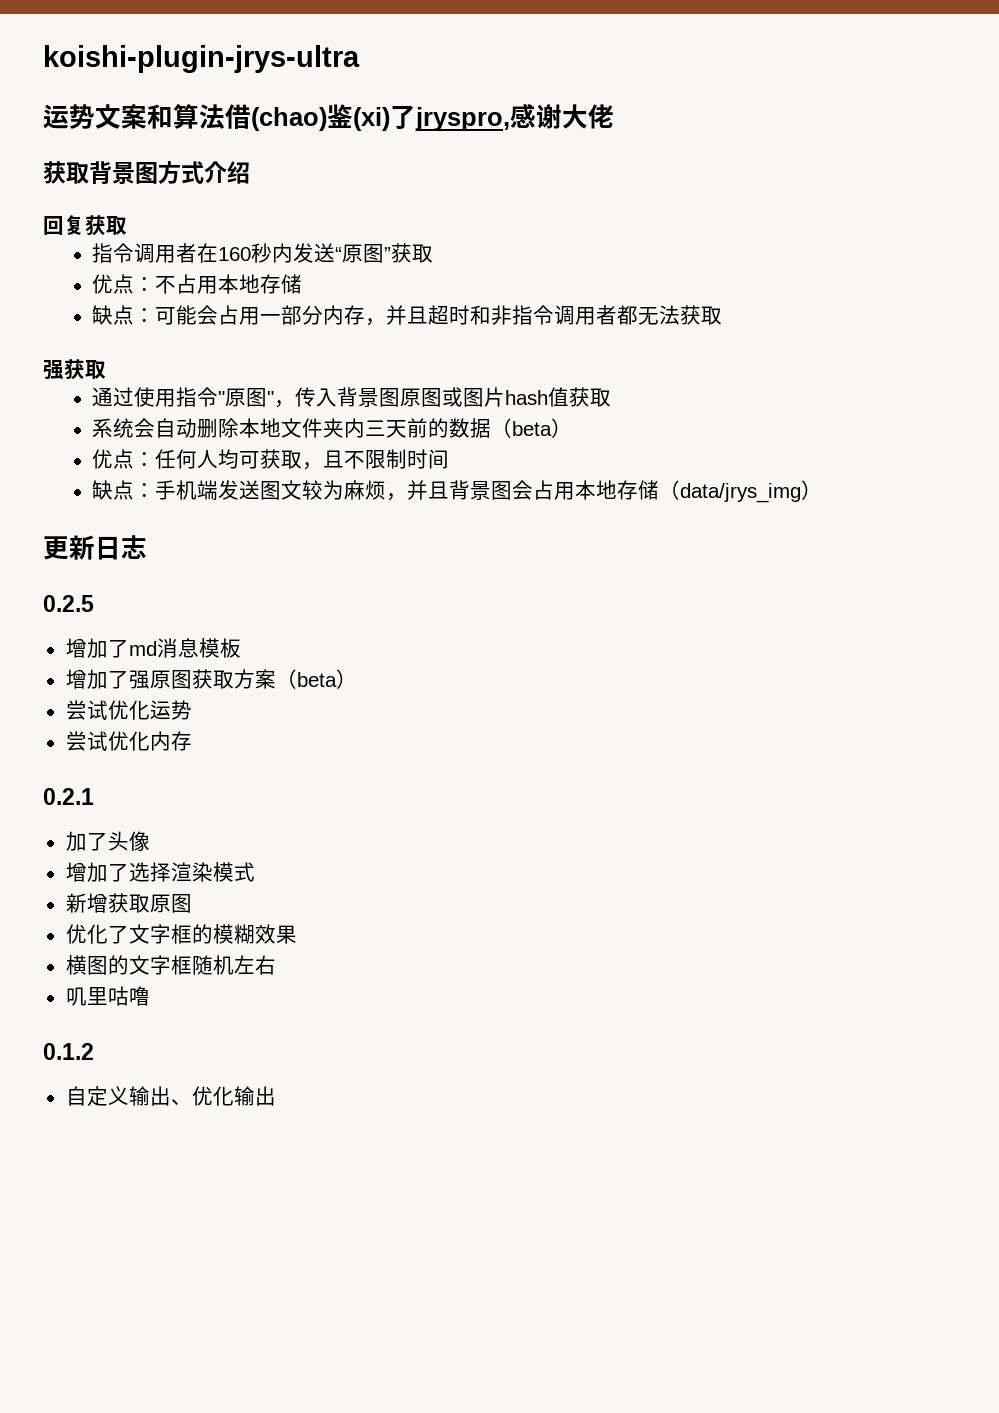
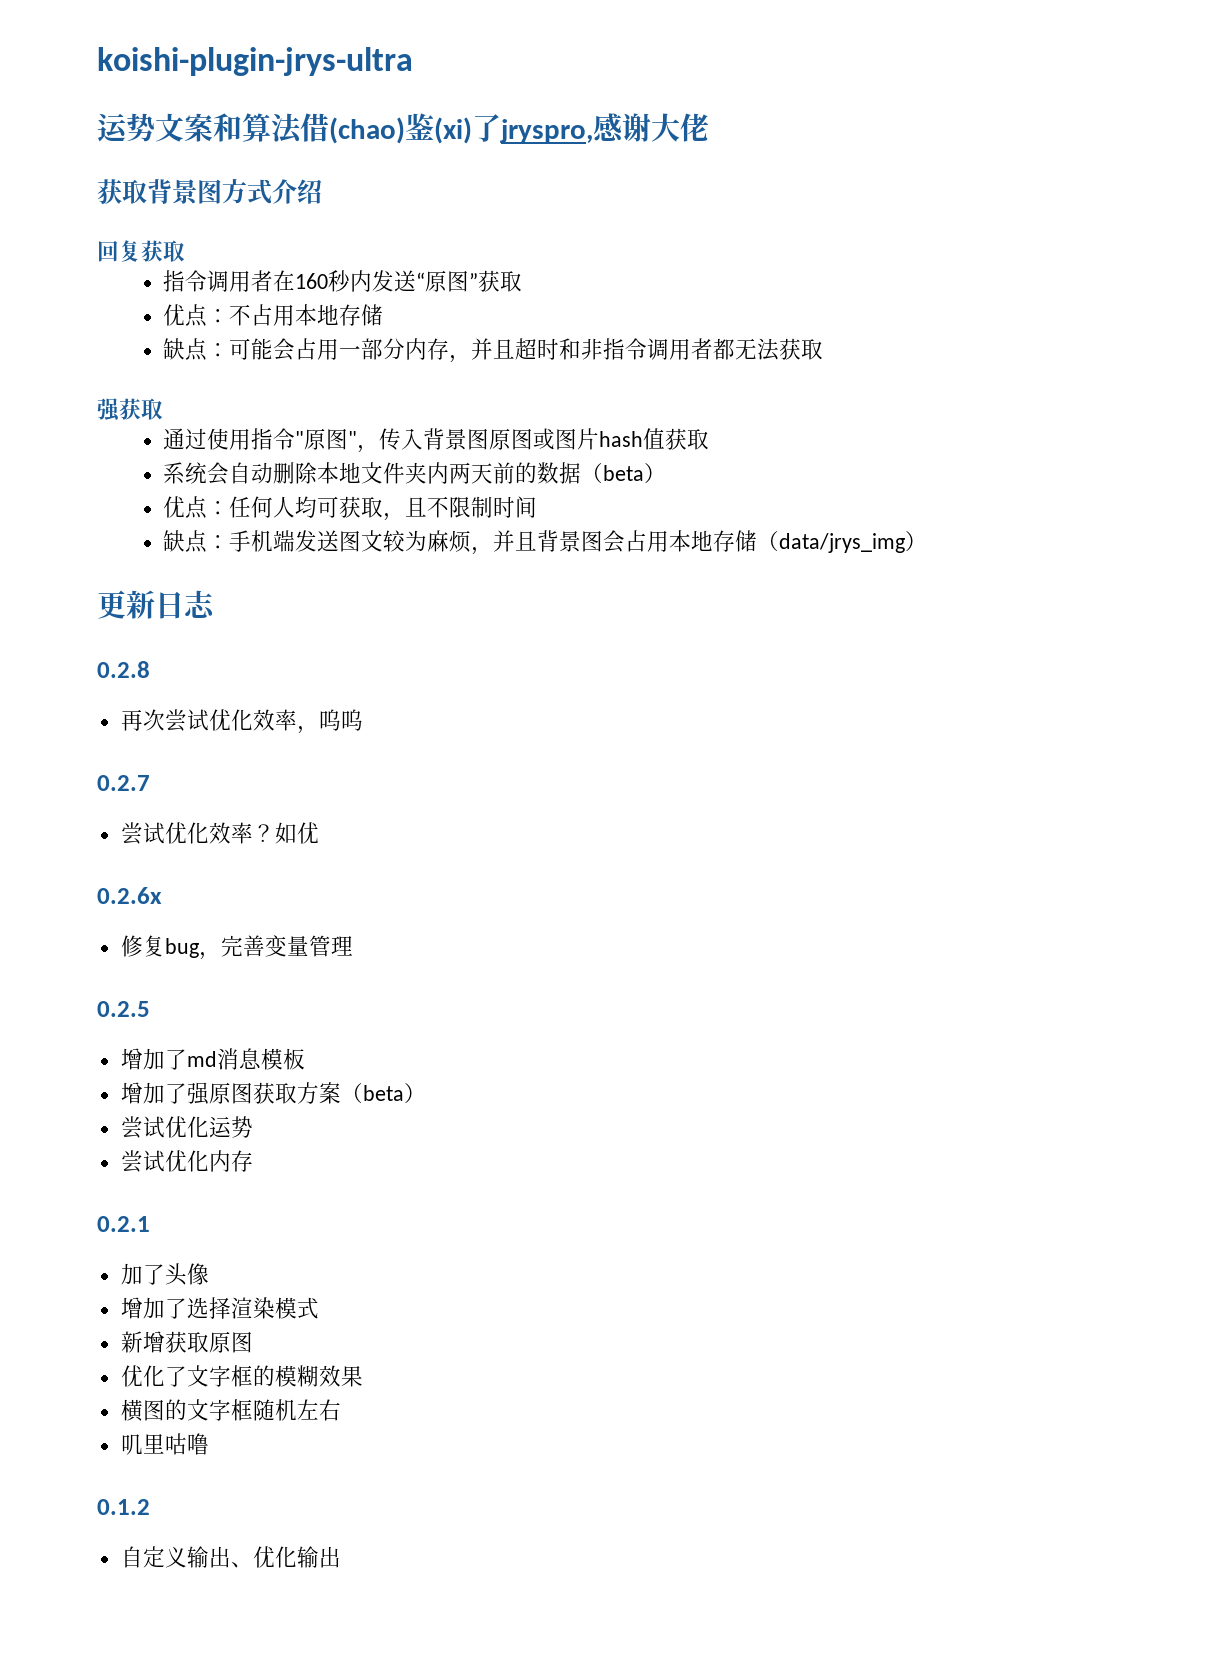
[365,420,387,436] 三 -> [449,462,472,484] 两
(147, 547) none -> [97,661,150,678] [120,709,363,734] [97,775,150,791] [120,822,319,845] [97,887,162,904] [120,935,353,960] // 0.2.8 // 再次尝试优化效率，呜呜 // 0.2.7 // 尝试优化效率？如优 // 0.2.6x // 修复bug，完善变量管理

